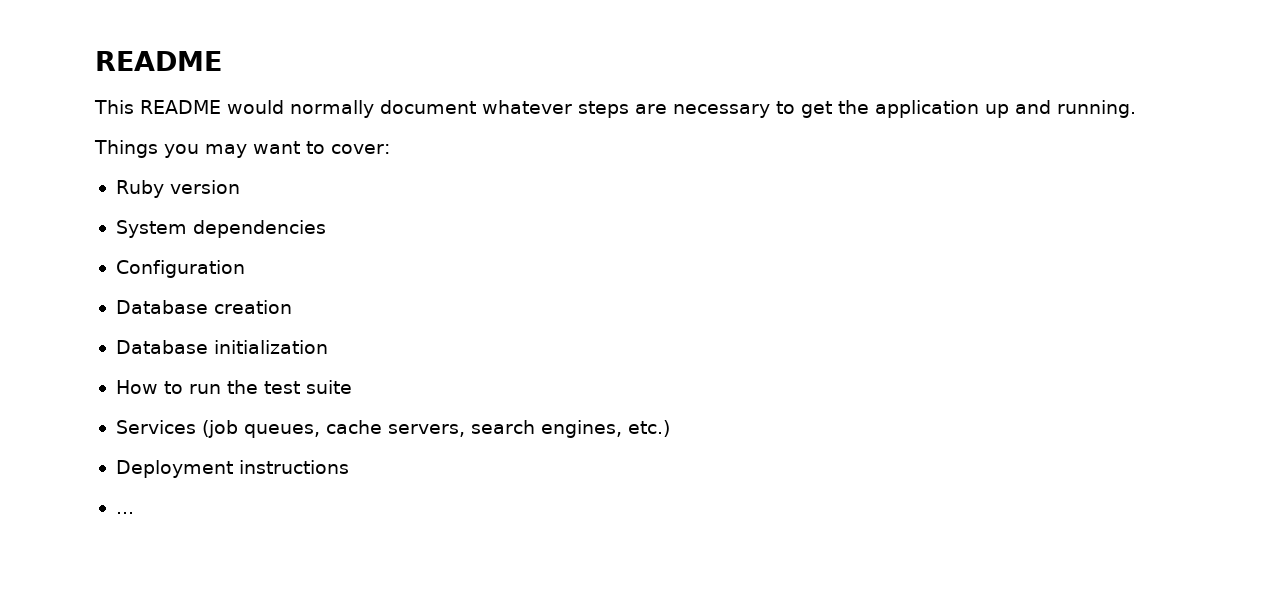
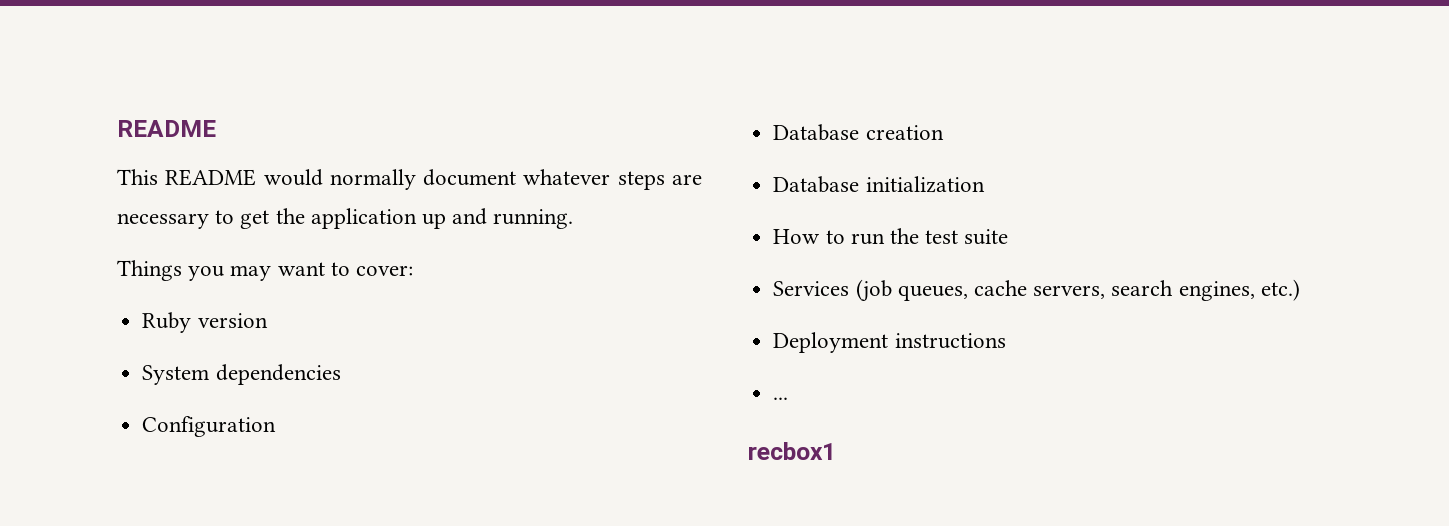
(134, 513) none -> [748,442,836,460] // recbox1

